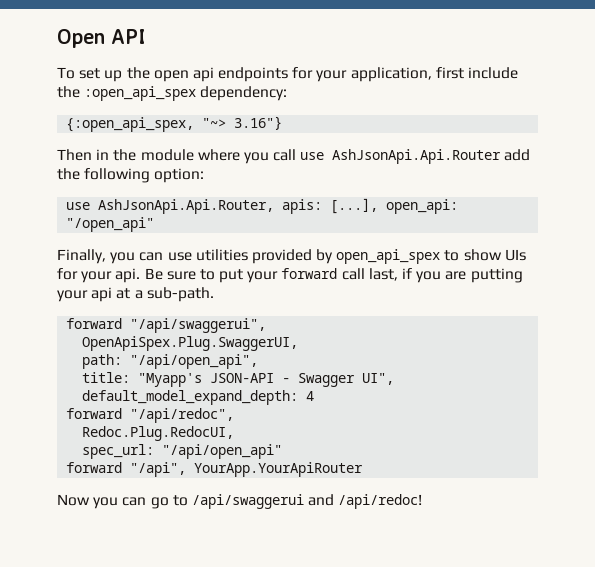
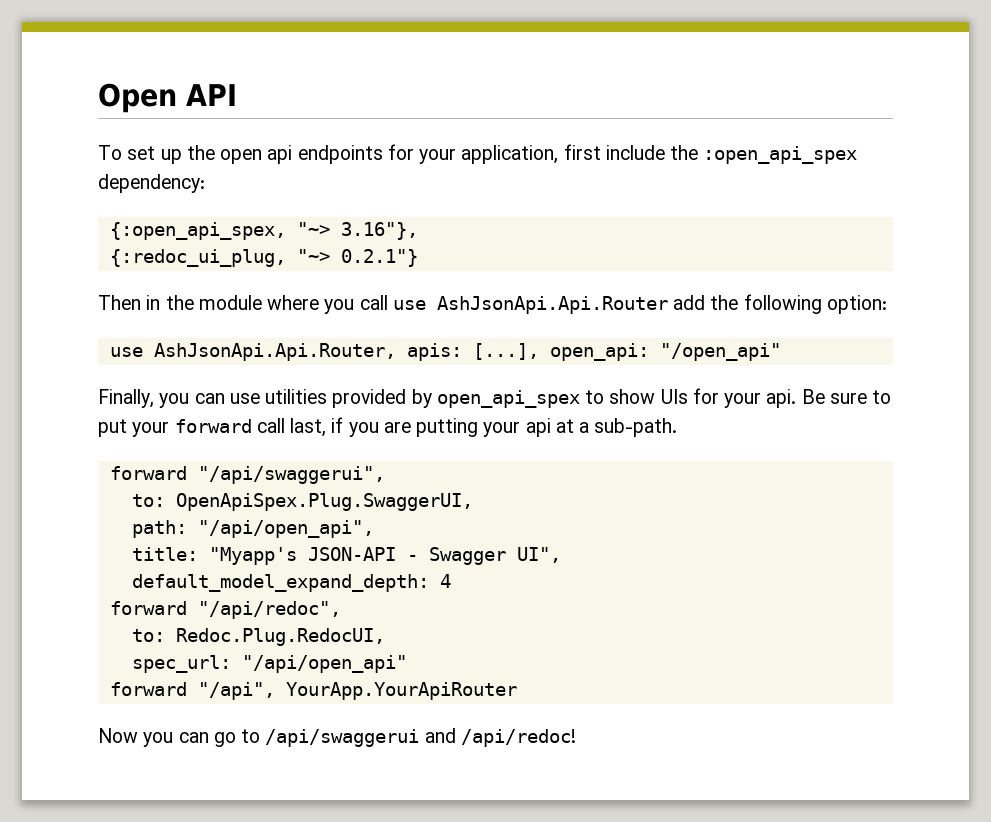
[234,116,283,130] 3.16"} -> [340,222,418,240] [109,249,418,267] 3.16"}, // {:redoc_ui_plug, "~> 0.2.1"}
(267, 325) none -> [131,494,165,507] to:
(235, 415) none -> [131,629,165,642] to:

